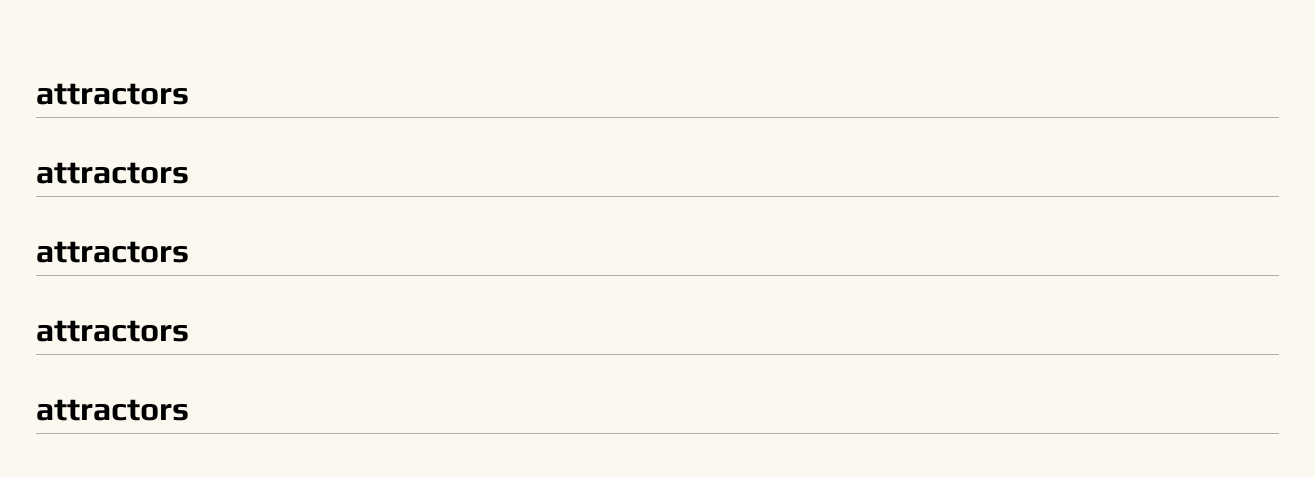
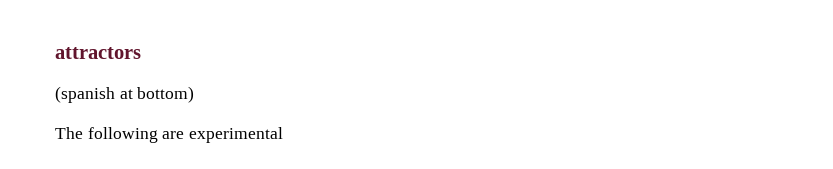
[36,83,189,105] [36,162,189,184] [36,241,189,263] [36,320,189,342] [36,399,189,421] attractors // attractors // attractors // attractors // attractors -> [55,47,141,59] [55,86,195,103] [55,127,284,143] attractors // (spanish at bottom) // The following are experimental

